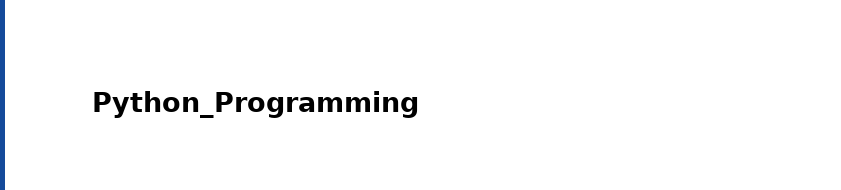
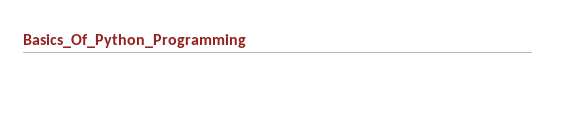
[92,91,419,118] Python_Programming -> [23,34,246,48] Basics_Of_Python_Programming

